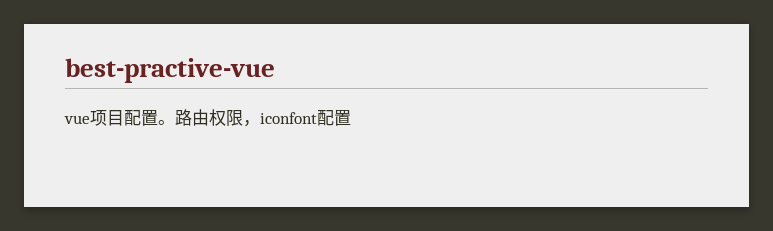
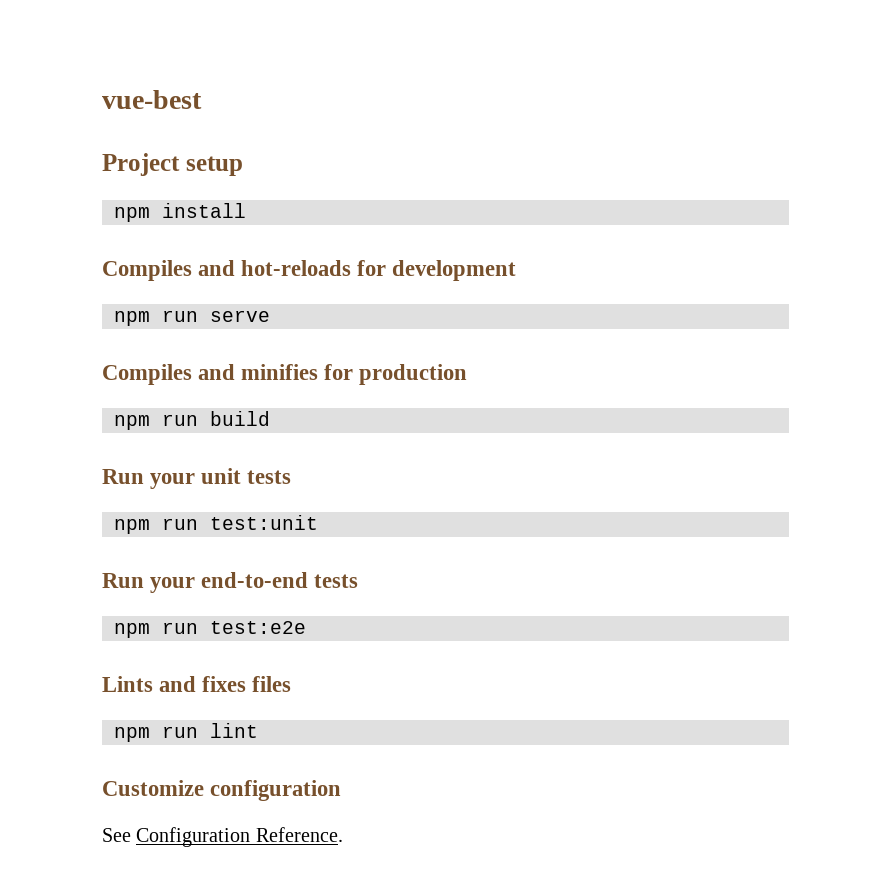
[65,58,275,83] [64,109,351,127] best-practive-vue // vue项目配置。路由权限，iconfont配置 -> [102,90,202,109] [102,153,243,176] [114,203,246,222] [102,260,517,281] [114,310,270,326] [102,364,468,385] [114,411,270,430] [102,468,292,489] [114,515,318,534] [102,572,359,593] [114,621,306,638] [102,676,292,692] [114,723,258,742] [102,780,342,801] [102,827,343,847] vue-best // Project setup // npm install // Compiles and hot-reloads for development // npm run serve // Compiles and minifies for production // npm run build // Run your unit tests // npm run test:unit // Run your end-to-end tests // npm run test:e2e // Lints and fixes files // npm run lint // Customize configuration // See Configuration Reference.

